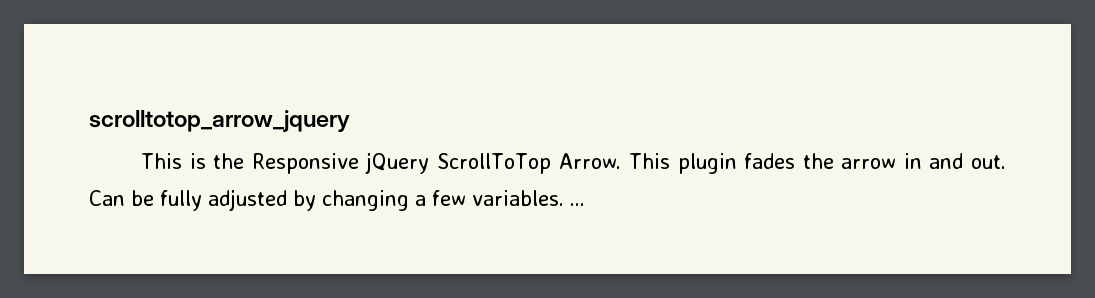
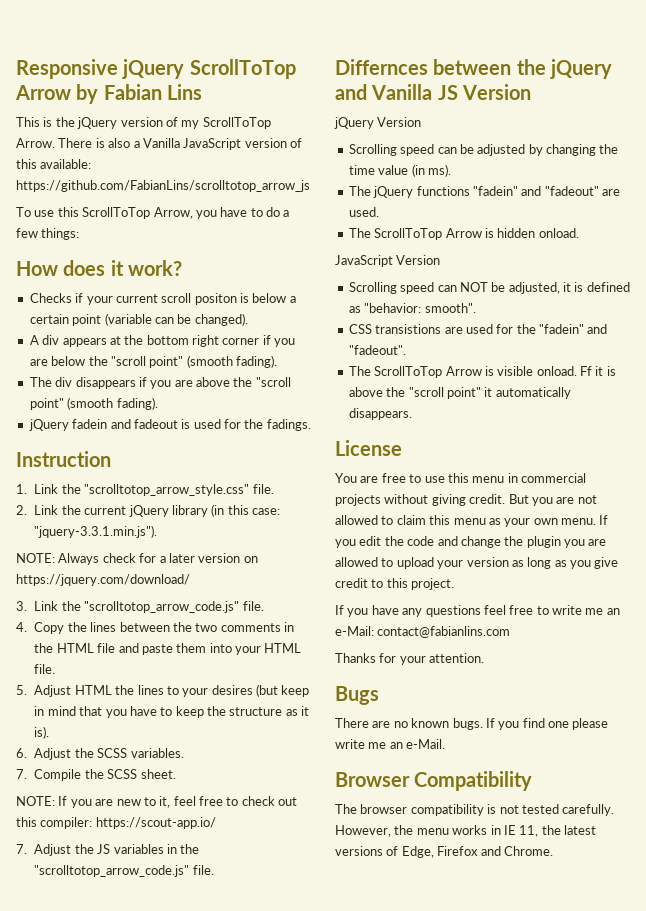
[89,110,350,132] [141,152,1007,174] [89,189,585,211] scrolltotop_arrow_jquery // This is the Responsive jQuery ScrollToTop Arrow. This plugin fades the arrow in and out. Can be fully adjusted by changing a few variables. ... -> [16,59,296,79] [15,84,202,104] [16,117,271,129] [16,138,302,150] [16,159,92,169] [16,180,310,192] [16,207,290,219] [16,228,80,240] [16,260,182,276] [29,293,296,305] [29,313,248,326] [29,335,296,347] [29,355,277,368] [29,377,291,389] [29,397,158,410] [28,419,311,431] [16,451,111,467] [16,484,274,496] [16,504,281,517] [34,525,158,538] [16,553,258,565] [16,574,190,586] [16,601,264,613] [16,622,295,634] [34,643,302,655] [34,664,56,674] [16,684,310,697] [34,706,310,718] [34,726,50,739] [16,748,184,760] [16,769,176,781] [16,796,298,808] [16,817,216,829] [16,844,200,856] [34,865,214,877] [335,59,612,79] [335,84,531,100] [334,117,422,129] [348,144,619,156] [348,164,451,177] [348,186,620,198] [348,207,379,217] [348,228,579,240] [335,255,441,267] [348,282,630,294] [348,303,476,313] [348,324,608,334] [348,345,406,355] [348,366,616,378] [348,387,571,399] [348,408,412,420] [335,440,402,456] [335,473,586,483] [335,494,597,506] [335,515,609,527] [335,536,607,548] [335,557,619,569] [335,578,455,590] [335,605,620,617] [335,626,511,638] [335,653,485,665] [335,686,379,705] [335,718,609,730] [335,739,446,749] [335,771,533,791] [335,804,615,816] [335,825,596,837] [335,846,553,858] Responsive jQuery ScrollToTop Arrow by Fabian Lins // This is the jQuery version of my ScrollToTop Arrow. There is also a Vanilla JavaScript version of this available: https://github.com/FabianLins/scrolltotop_arrow_js // To use this ScrollToTop Arrow, you have to do a few things: // How does it work? // Checks if your current scroll positon is below a certain point (variable can be changed). // A div appears at the bottom right corner if you are below the "scroll point" (smooth fading). // The div disappears if you are above the "scroll point" (smooth fading). // jQuery fadein and fadeout is used for the fadings. // Instruction // 1. Link the "scrolltotop_arrow_style.css" file. // 2. Link the current jQuery library (in this case: "jquery-3.3.1.min.js"). // NOTE: Always check for a later version on https://jquery.com/download/ // 3. Link the "scrolltotop_arrow_code.js" file. // 4. Copy the lines between the two comments in the HTML file and paste them into your HTML file. // 5. Adjust HTML the lines to your desires (but keep in mind that you have to keep the structure as it is). // 6. Adjust the SCSS variables. // 7. Compile the SCSS sheet. // NOTE: If you are new to it, feel free to check out this compiler: https://scout-app.io/ // 7. Adjust the JS variables in the "scrolltotop_arrow_code.js" file. // Differnces between the jQuery and Vanilla JS Version // jQuery Version // Scrolling speed can be adjusted by changing the time value (in ms). // The jQuery functions "fadein" and "fadeout" are used. // The ScrollToTop Arrow is hidden onload. // JavaScript Version // Scrolling speed can NOT be adjusted, it is defined as "behavior: smooth". // CSS transistions are used for the "fadein" and "fadeout". // The ScrollToTop Arrow is visible onload. Ff it is above the "scroll point" it automatically disappears. // License // You are free to use this menu in commercial projects without giving credit. But you are not allowed to claim this menu as your own menu. If you edit the code and change the plugin you are allowed to upload your version as long as you give credit to this project. // If you have any questions feel free to write me an e-Mail: contact@fabianlins.com // Thanks for your attention. // Bugs // There are no known bugs. If you find one please write me an e-Mail. // Browser Compatibility // The browser compatibility is not tested carefully. However, the menu works in IE 11, the latest versions of Edge, Firefox and Chrome.

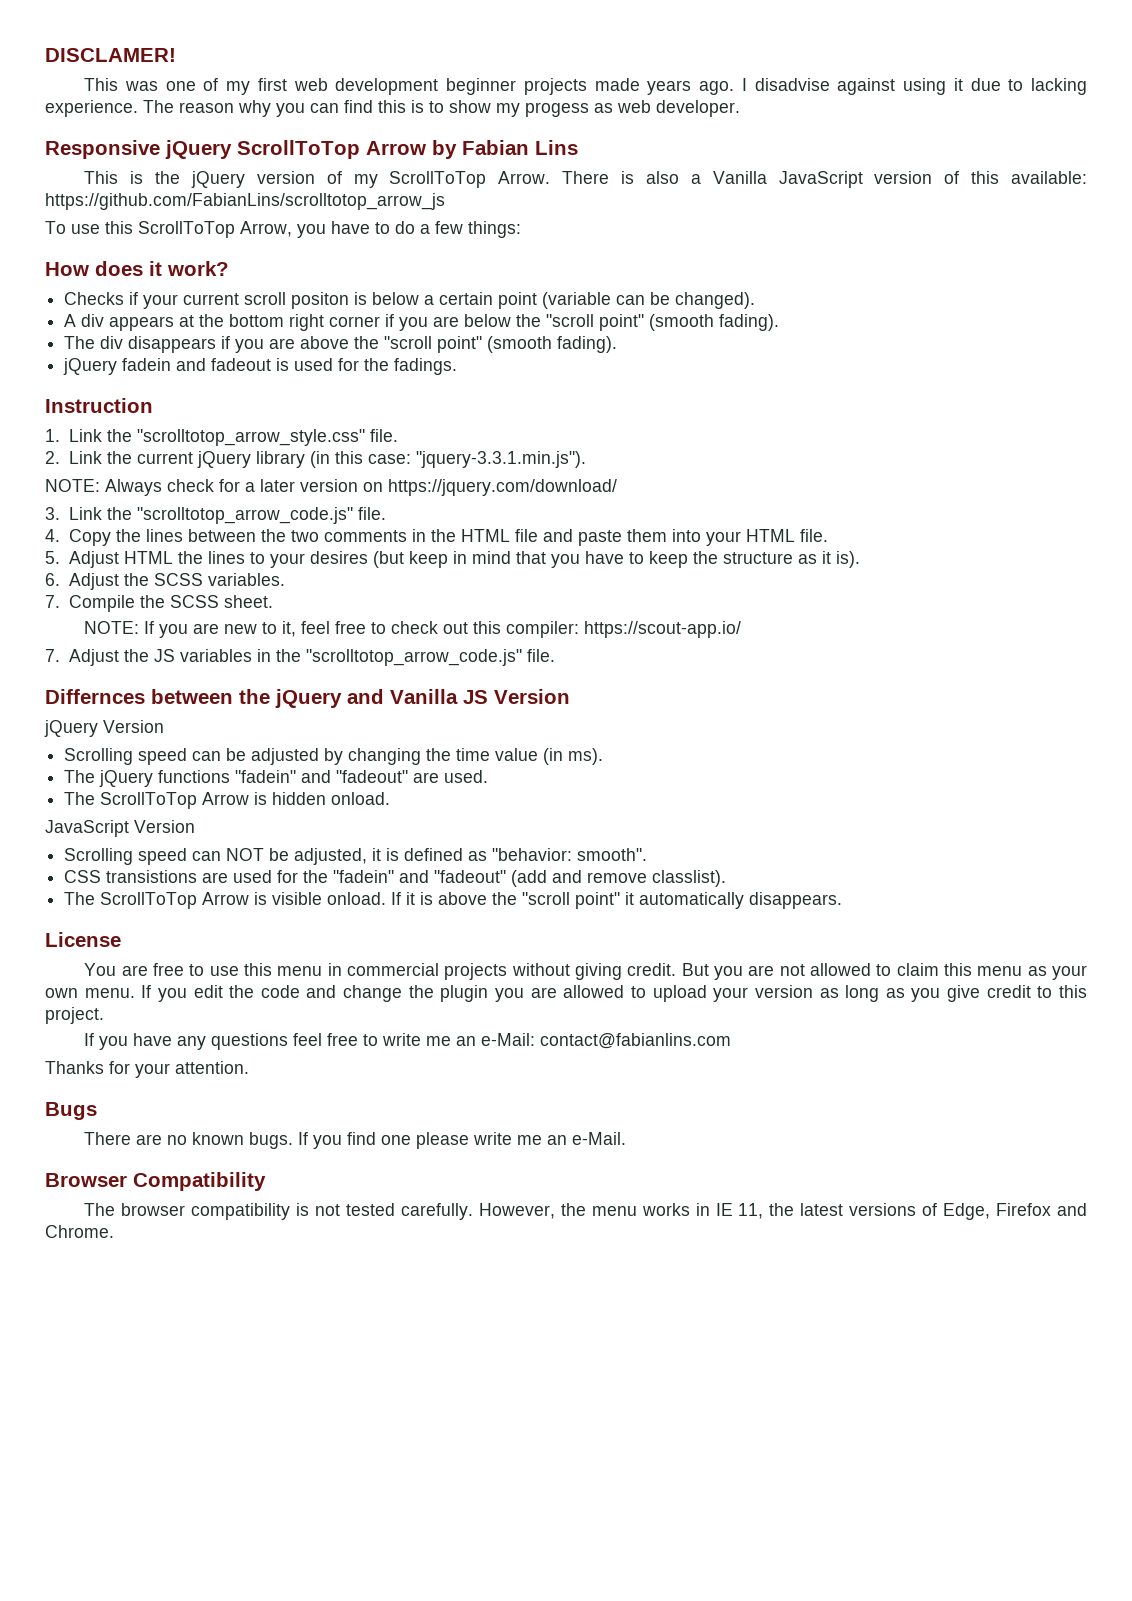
(16, 69) none -> [45,48,176,62] [84,78,1087,95] [45,100,740,117] DISCLAMER! // This was one of my first web development beginner projects made years ago. I disadvise against using it due to lacking experience. The reason why you can find this is to show my progess as web developer. //
[348,345,406,355] "fadeout". -> [434,870,727,887] "fadeout" (add and remove classlist).
[580,366,592,376] Ff -> [391,892,402,905] If

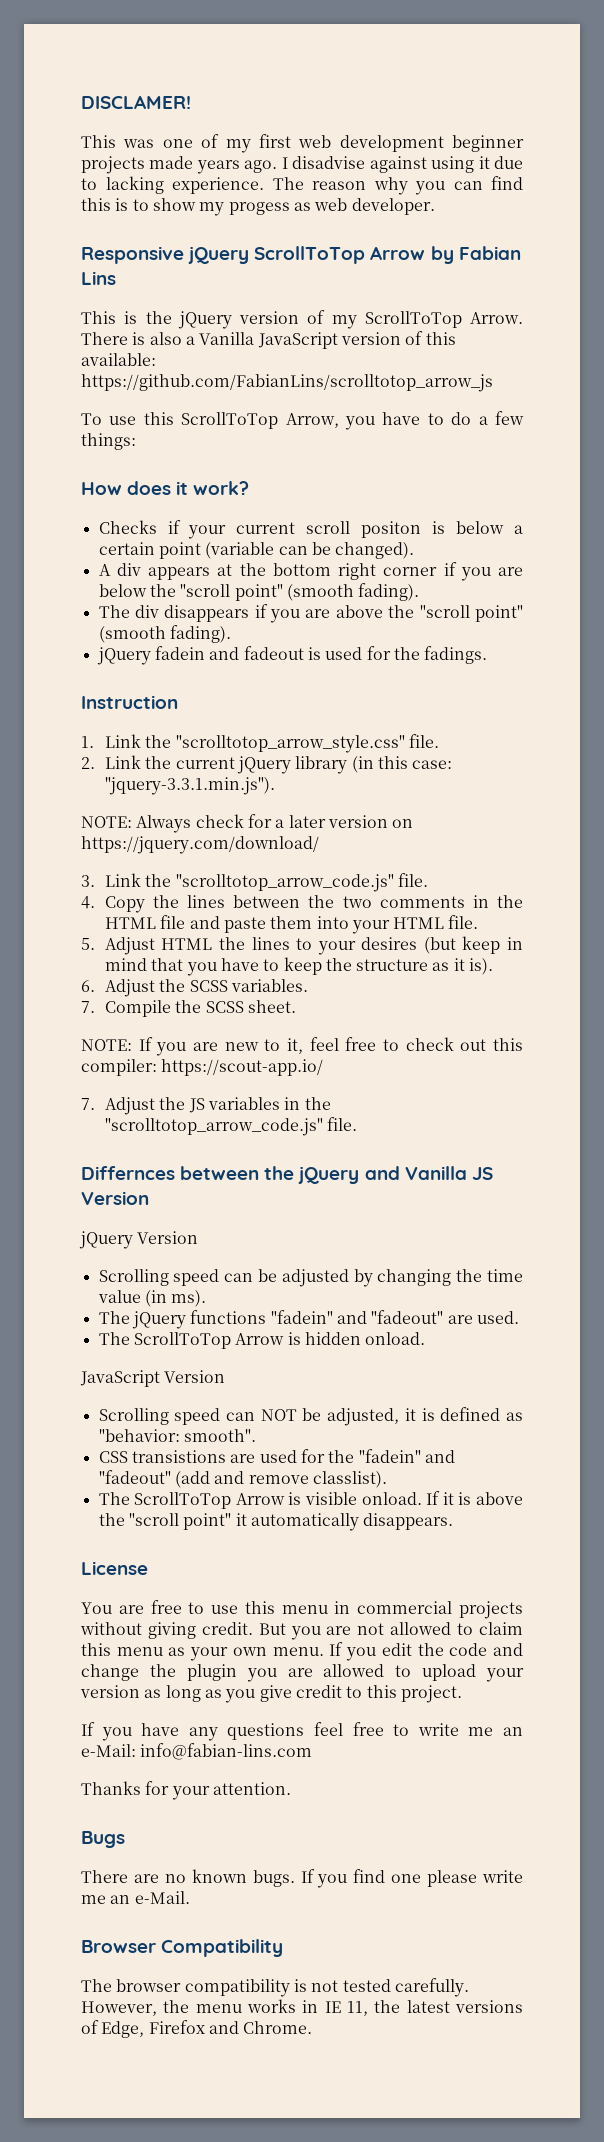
[540,1033,732,1049] contact@fabianlins.com -> [140,1743,313,1760] info@fabian-lins.com

